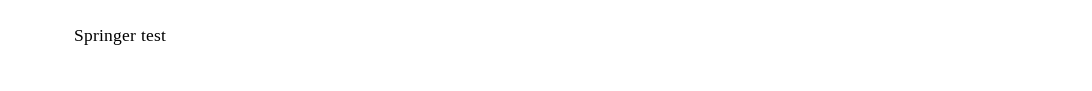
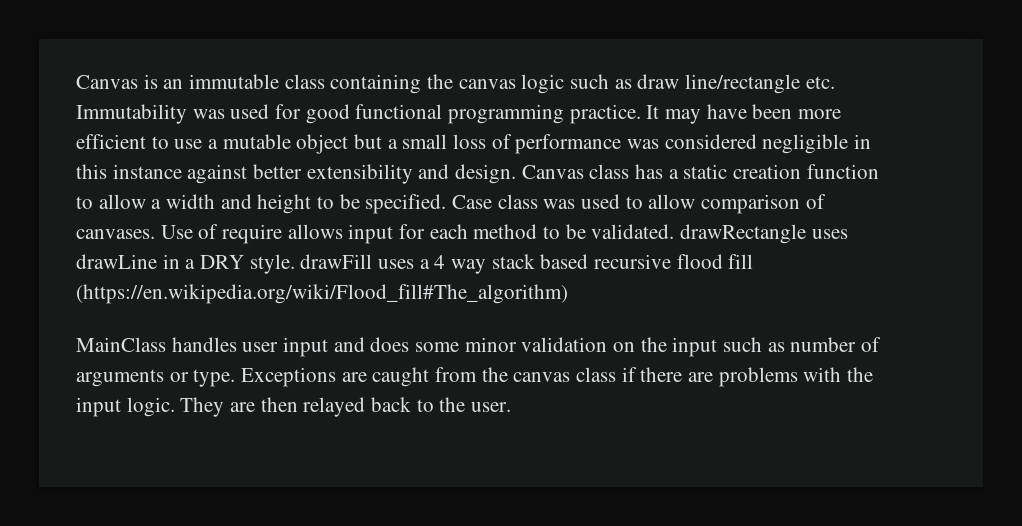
[74,30,166,45] Springer test -> [76,74,835,94] [76,104,842,124] [76,134,872,154] [76,164,879,184] [76,194,826,214] [76,224,848,244] [76,254,754,274] [76,284,568,304] [76,337,882,357] [76,367,874,387] [76,397,512,417] Canvas is an immutable class containing the canvas logic such as draw line/rectangle etc. Immutability was used for good functional programming practice. It may have been more efficient to use a mutable object but a small loss of performance was considered negligible in this instance against better extensibility and design. Canvas class has a static creation function to allow a width and height to be specified. Case class was used to allow comparison of canvases. Use of require allows input for each method to be validated. drawRectangle uses drawLine in a DRY style. drawFill uses a 4 way stack based recursive flood fill (https://en.wikipedia.org/wiki/Flood_fill#The_algorithm) // MainClass handles user input and does some minor validation on the input such as number of arguments or type. Exceptions are caught from the canvas class if there are problems with the input logic. They are then relayed back to the user.

